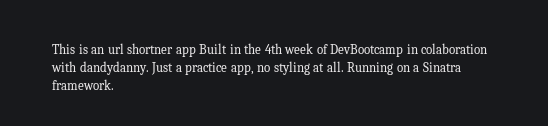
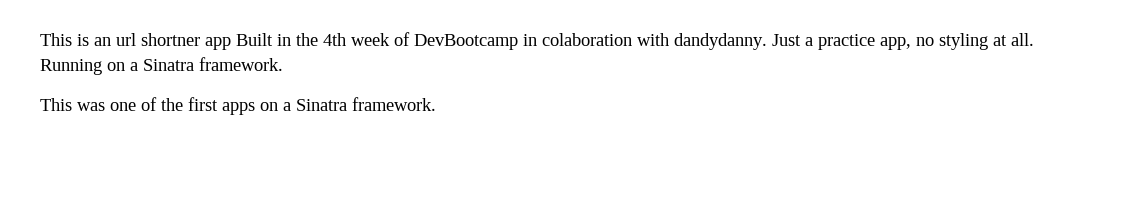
(114, 84) none -> [40,97,436,115] // This was one of the first apps on a Sinatra framework.

